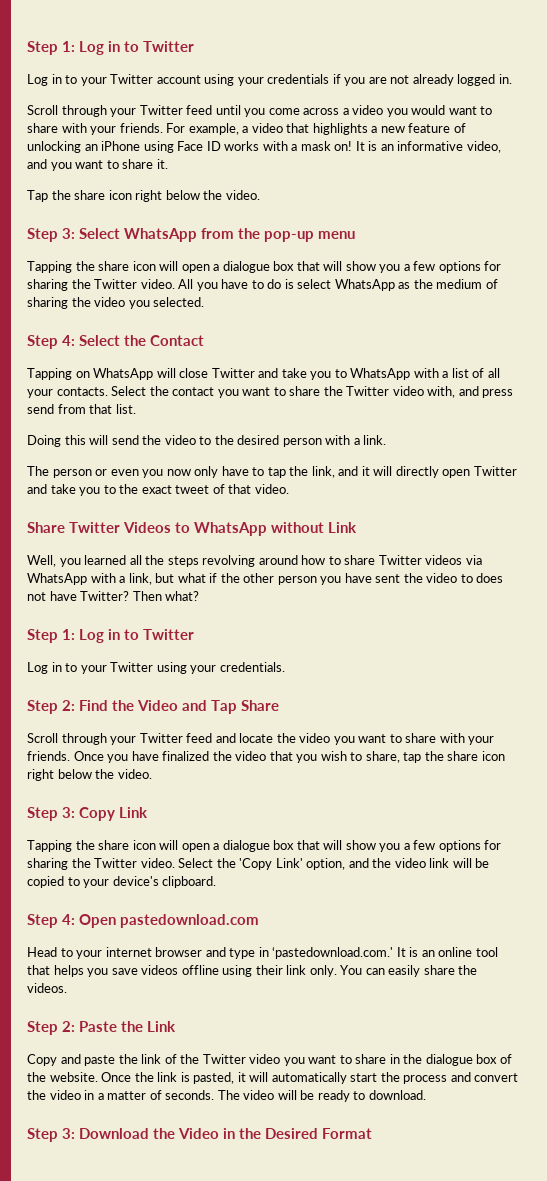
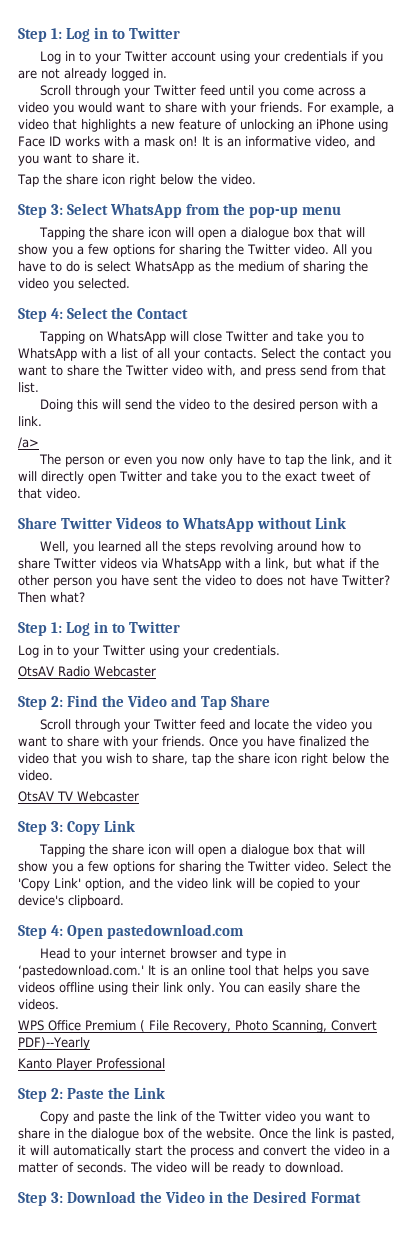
(387, 440) none -> [18,437,39,449] // /a>
(285, 667) none -> [18,666,156,677] // OtsAV Radio Webcaster
(152, 774) none -> [18,791,139,802] // OtsAV TV Webcaster
(67, 988) none -> [18,1020,377,1033] [18,1037,90,1050] [18,1058,165,1071] // WPS Office Premium ( File Recovery, Photo Scanning, Convert PDF)--Yearly // Kanto Player Professional

